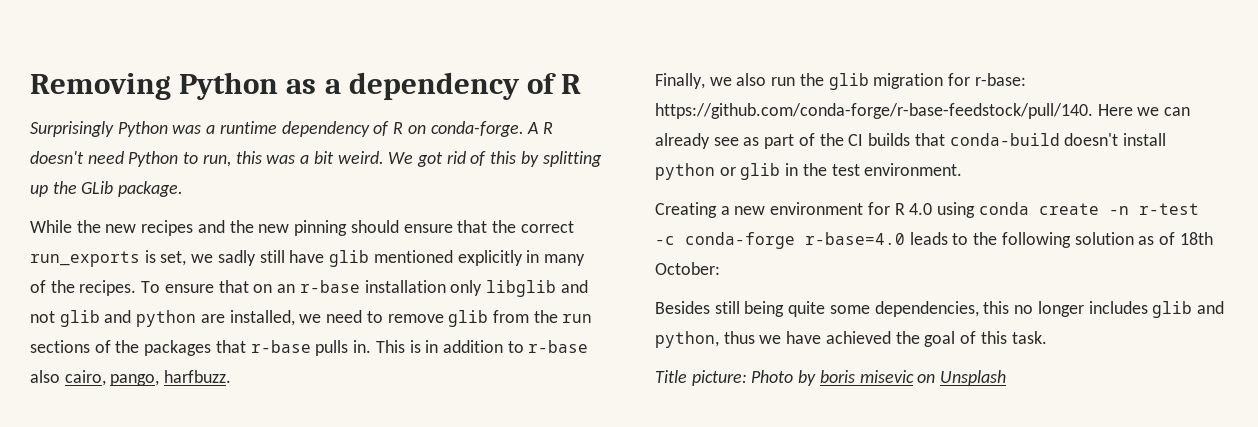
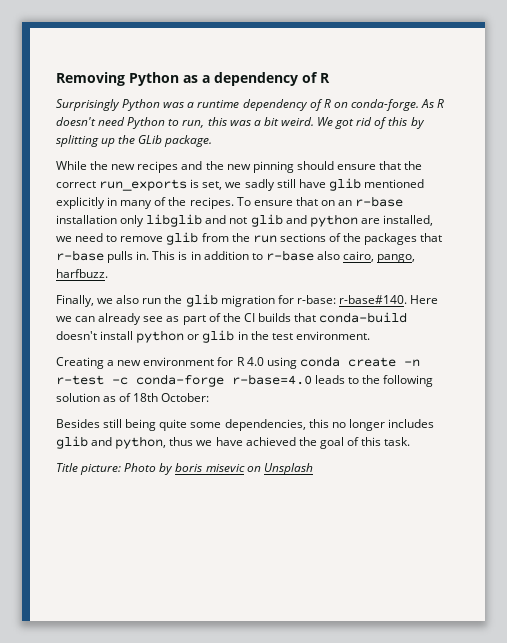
[527,122,539,134] A -> [421,99,435,108] As
[655,103,1093,119] https://github.com/conda-forge/r-base-feedstock/pull/140. -> [338,295,407,304] r-base#140.

